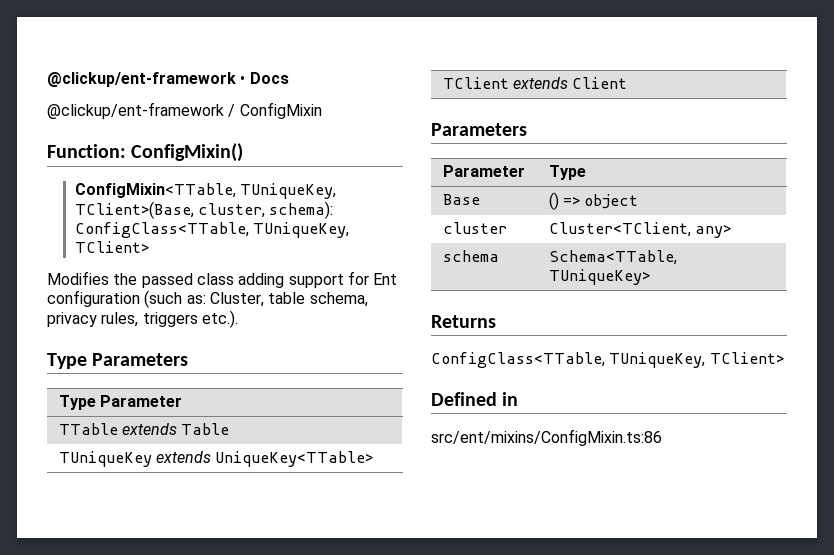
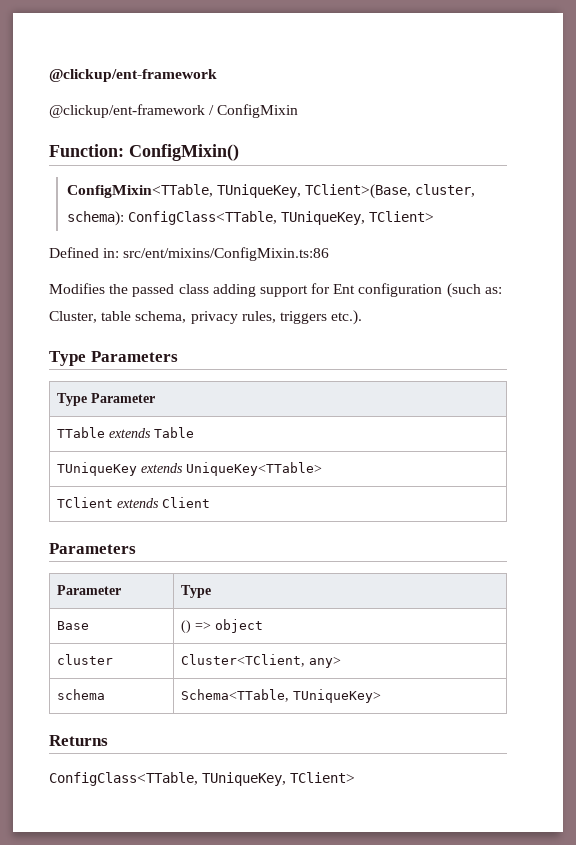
[47,72,289,87] @clickup/ent-framework • Docs -> [49,69,217,82] @clickup/ent-framework
(149, 247) none -> [49,247,330,261] // Defined in: src/ent/mixins/ConfigMixin.ts:86
[431,392,519,406] [431,429,662,446] // Defined in // src/ent/mixins/ConfigMixin.ts:86 -> (356, 777) none

